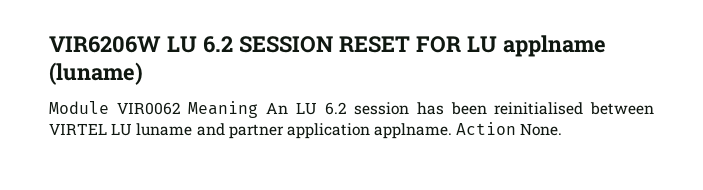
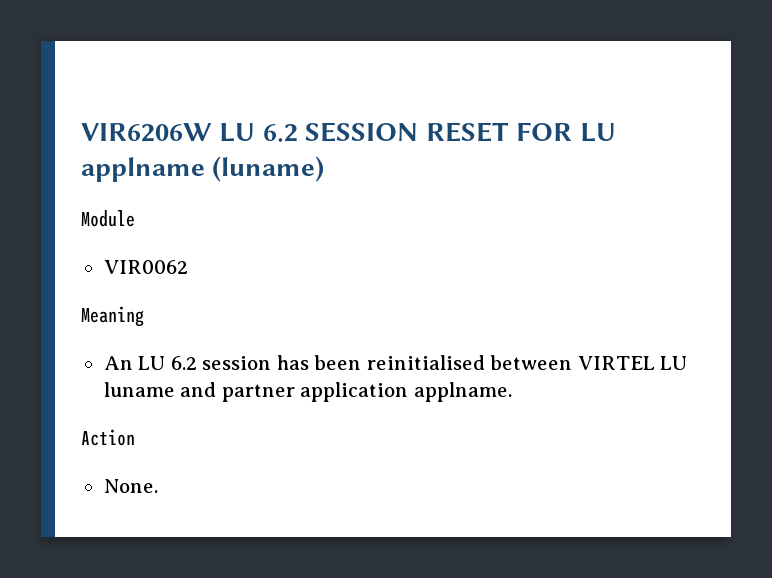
(109, 107) none -> (135, 218) //
(181, 108) none -> (188, 267) //
(259, 109) none -> (144, 316) //
(453, 131) none -> (512, 392) //
(517, 128) none -> (135, 437) //

